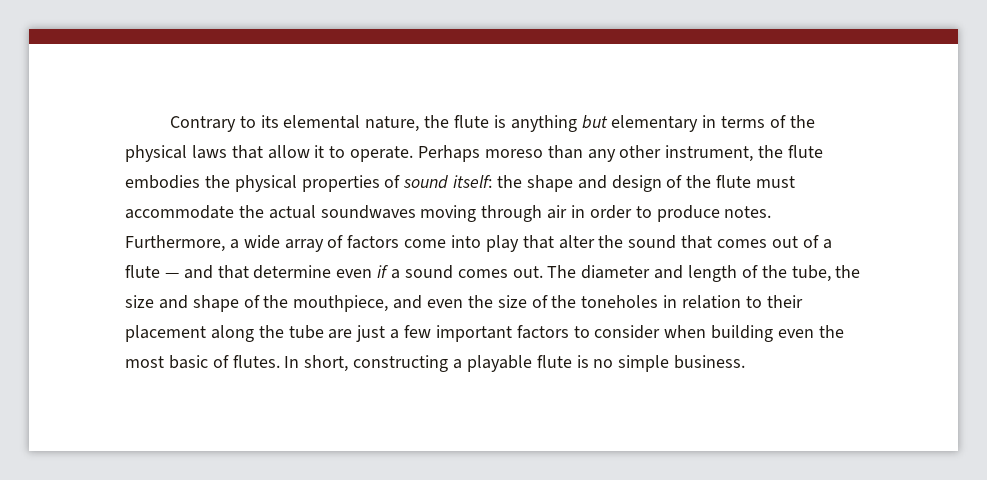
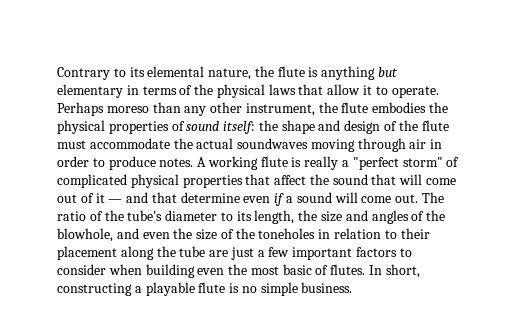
[125,235,832,252] [125,265,160,278] Furthermore, a wide array of factors come into play that alter the sound that comes out of a flute -> [197,156,460,170] [57,174,457,188] [57,193,105,203] A working flute is really a "perfect storm" of complicated physical properties that affect the sound that will come out of it
[457,265,831,282] comes out. The diameter and length of the tube, -> [334,192,444,203] [57,210,295,224] will come out. The ratio of the tube's diameter to its length,
[192,295,389,312] shape of the mouthpiece, -> [371,210,446,224] [57,228,113,242] angles of the blowhole,

